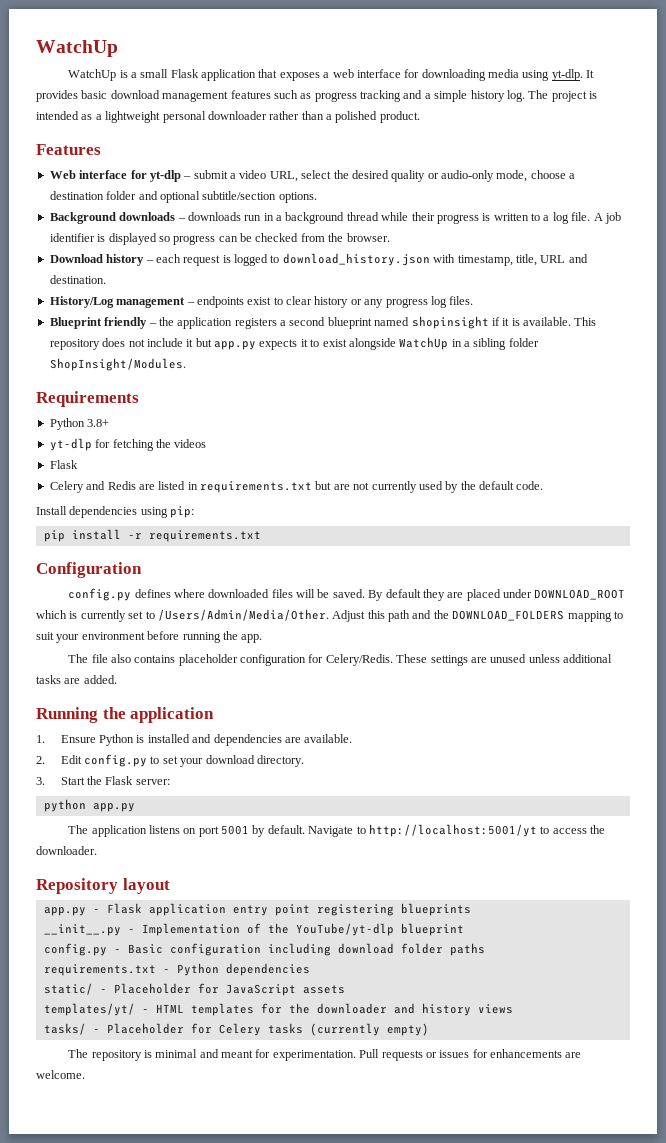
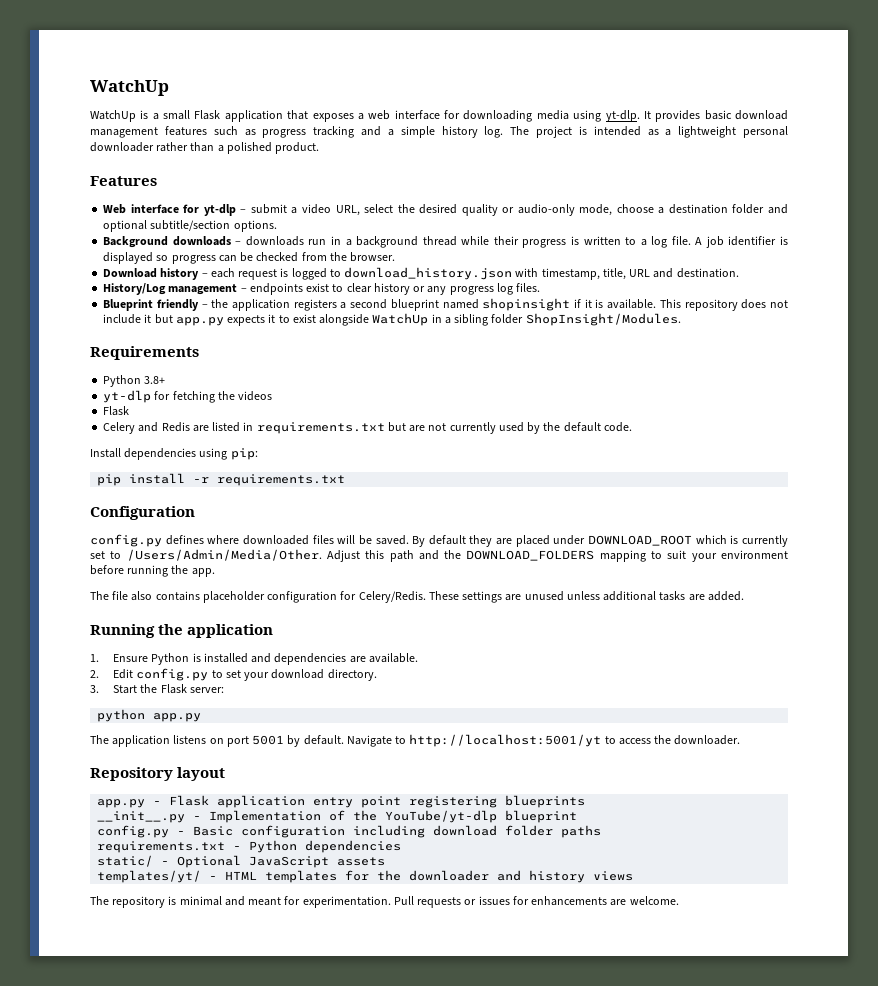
[113,983,219,994] Placeholder for -> [177,855,242,868] Optional
[43,1023,429,1036] // tasks/ - Placeholder for Celery tasks (currently empty) -> (634, 876) none

